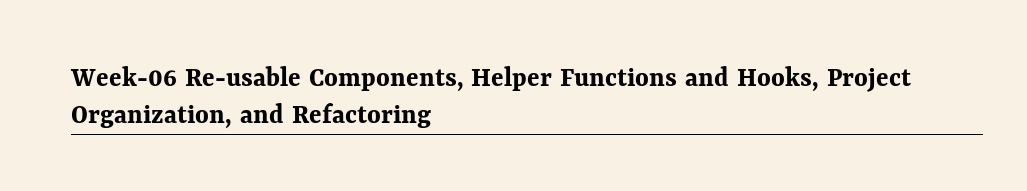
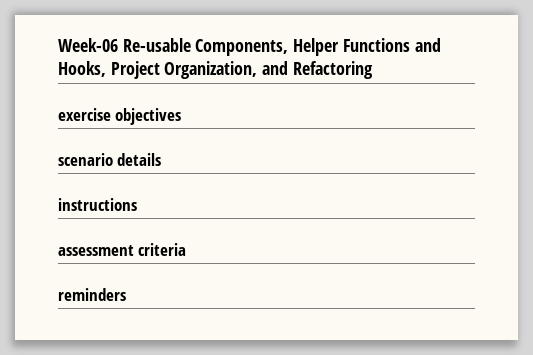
(431, 115) none -> [58,108,182,125] [58,153,162,166] [58,198,137,211] [58,243,187,256] [58,288,126,301] // exercise objectives // scenario details // instructions // assessment criteria // reminders

